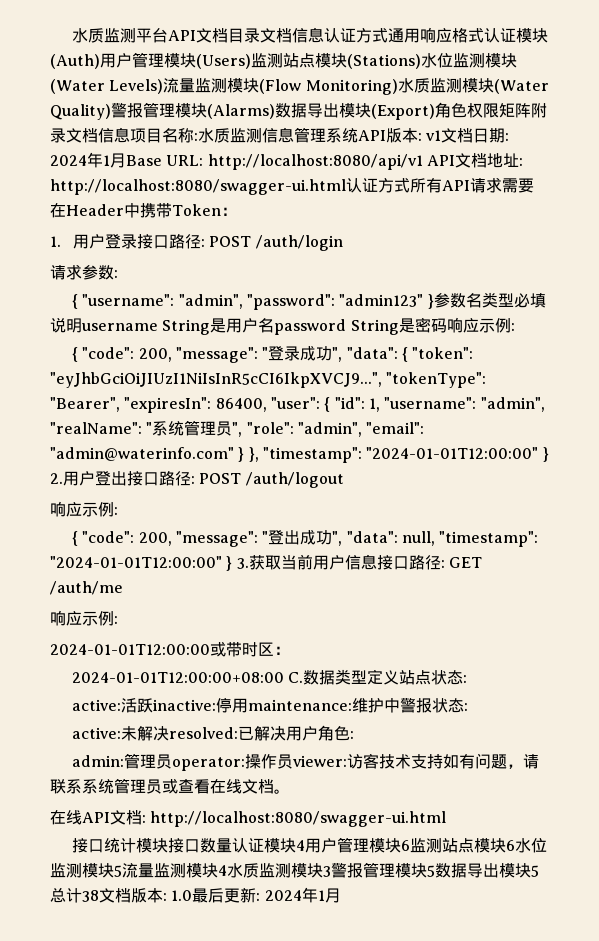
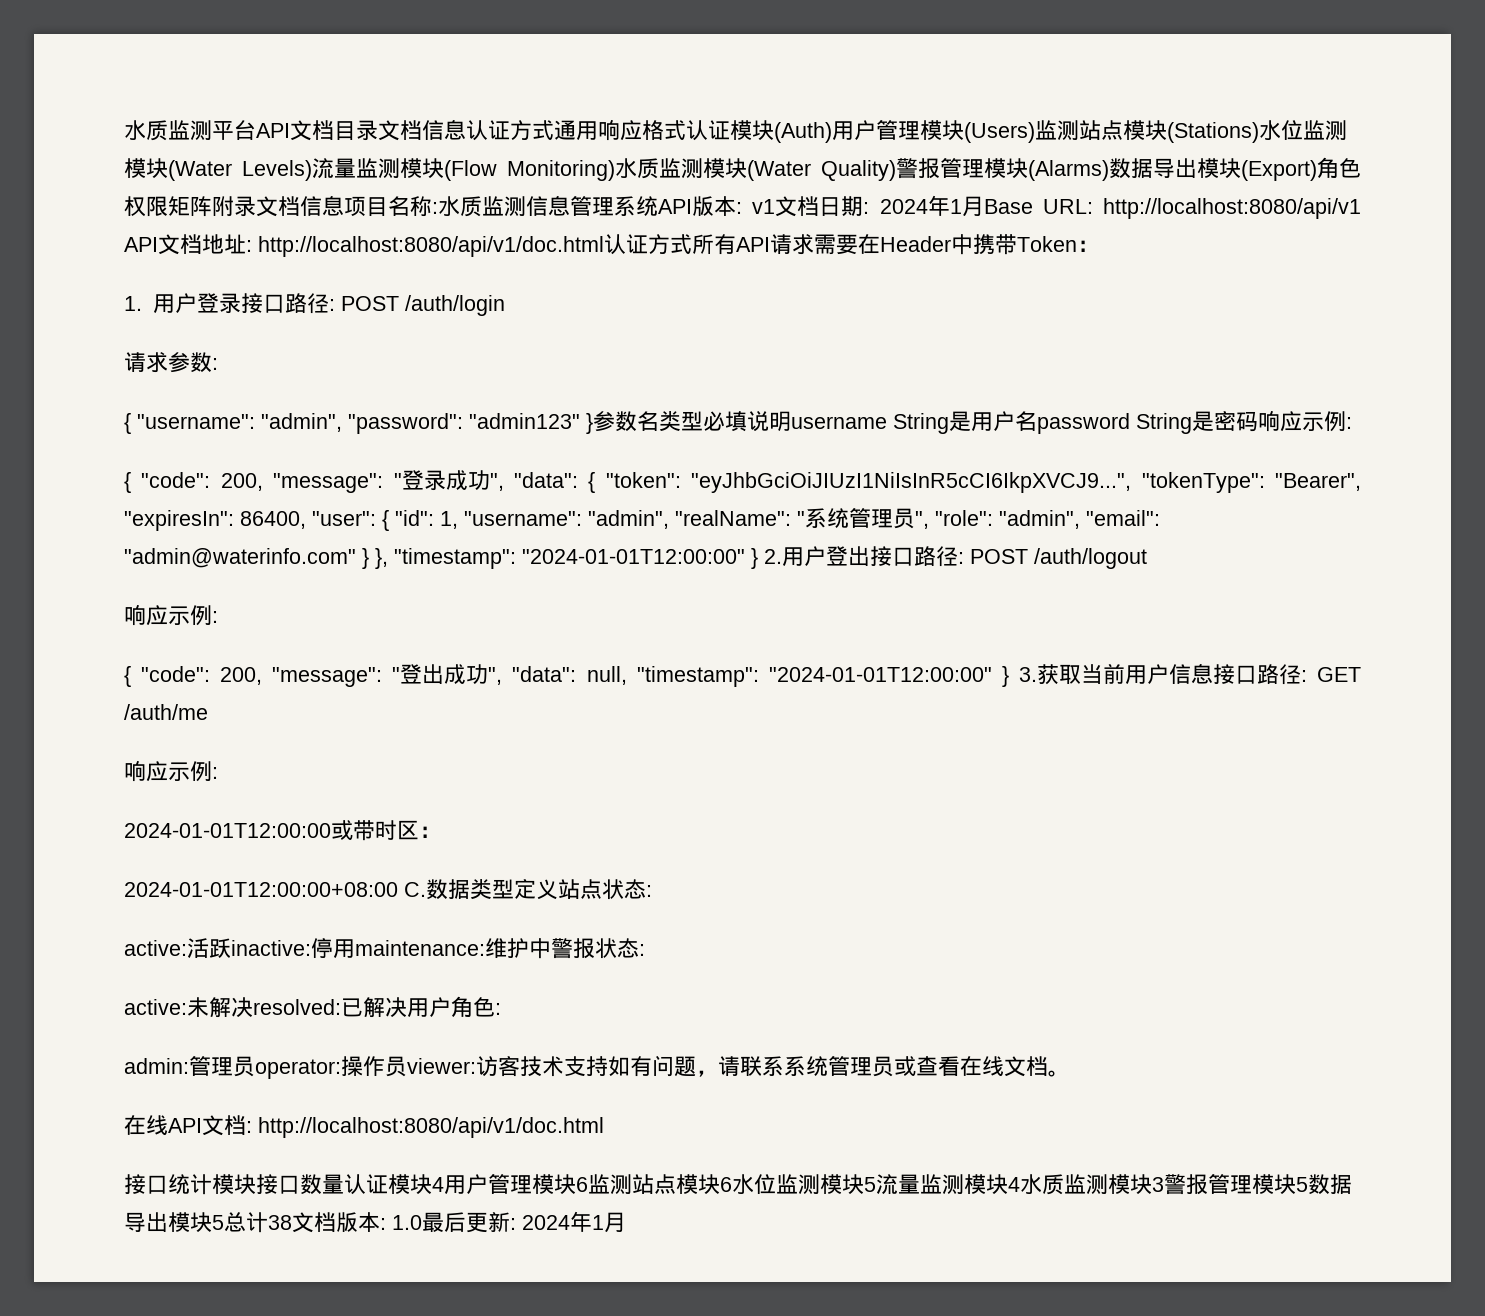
[50,179,346,195] http://localhost:8080/swagger-ui.html -> [258,236,604,257] http://localhost:8080/api/v1/doc.html
[150,811,447,827] http://localhost:8080/swagger-ui.html -> [258,1117,604,1138] http://localhost:8080/api/v1/doc.html

